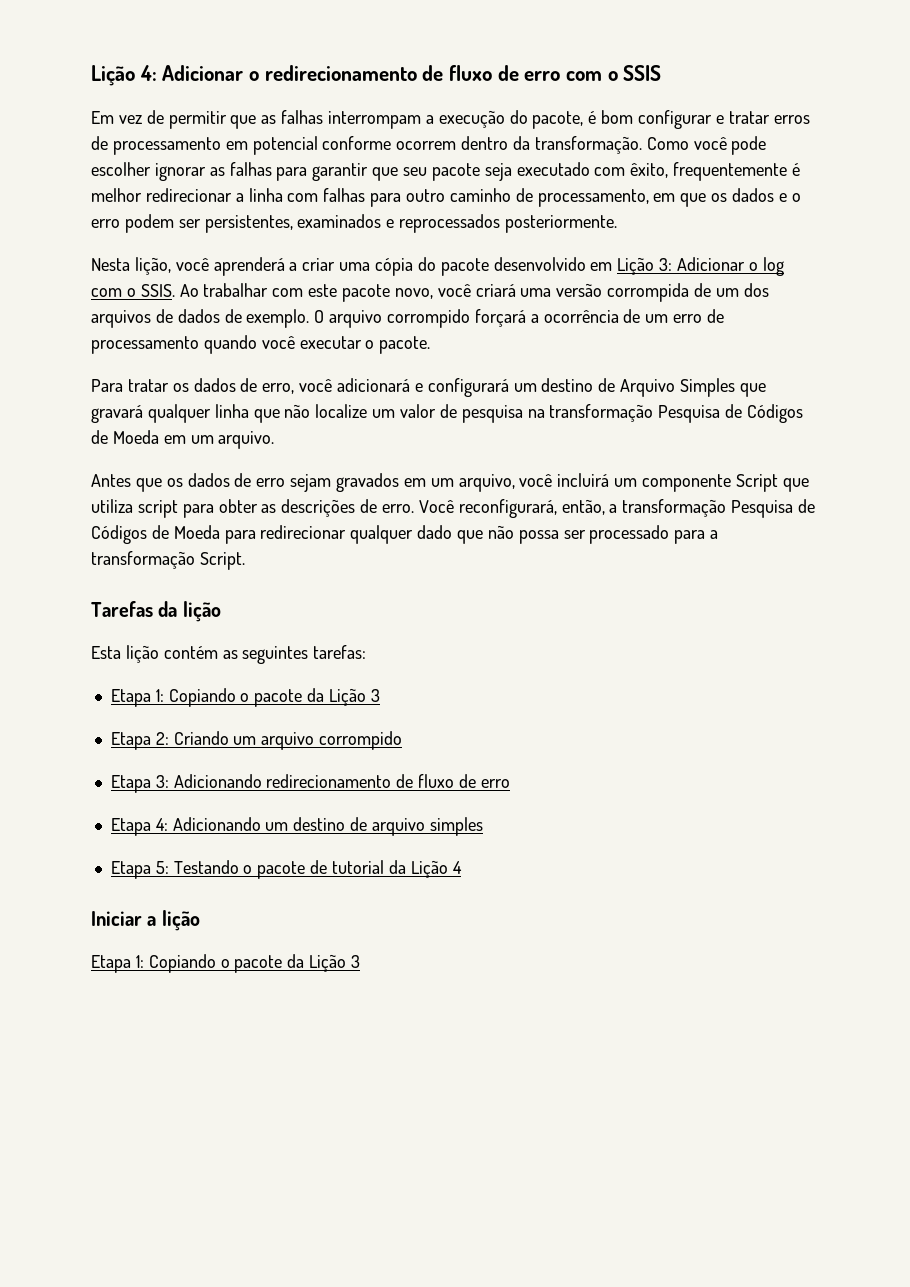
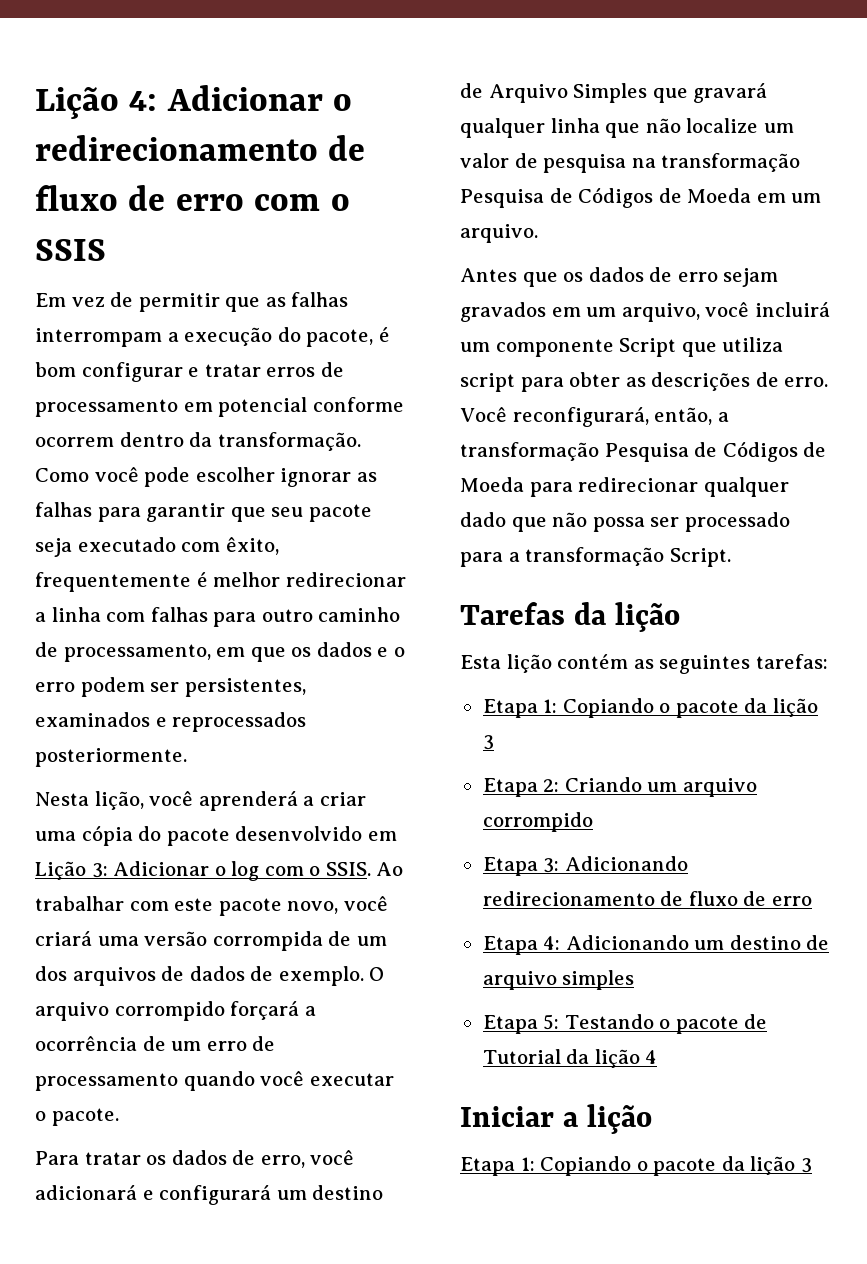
[328,688,366,706] Lição -> [772,698,818,717] lição
[331,860,448,878] tutorial da Lição -> [482,1049,640,1068] Tutorial da lição
[309,954,347,972] Lição -> [750,1156,796,1175] lição

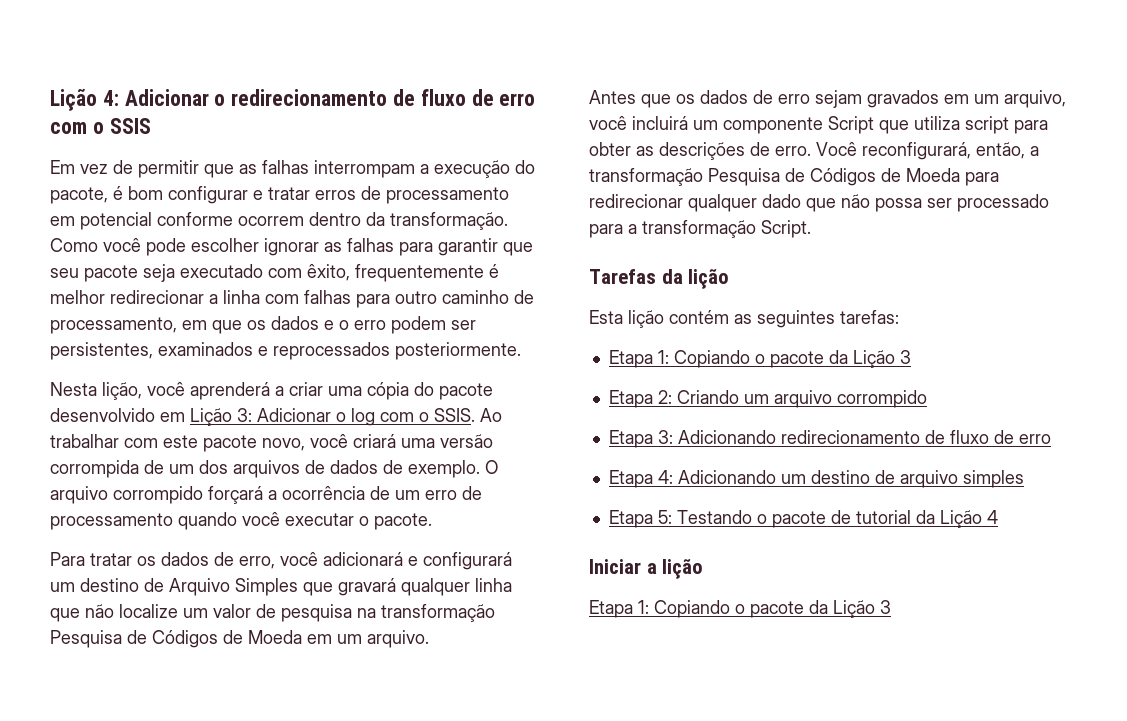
[772,698,818,717] lição -> [852,350,895,368] Lição
[482,1049,640,1068] Tutorial da lição -> [855,510,982,528] tutorial da Lição
[750,1156,796,1175] lição -> [833,600,875,618] Lição

